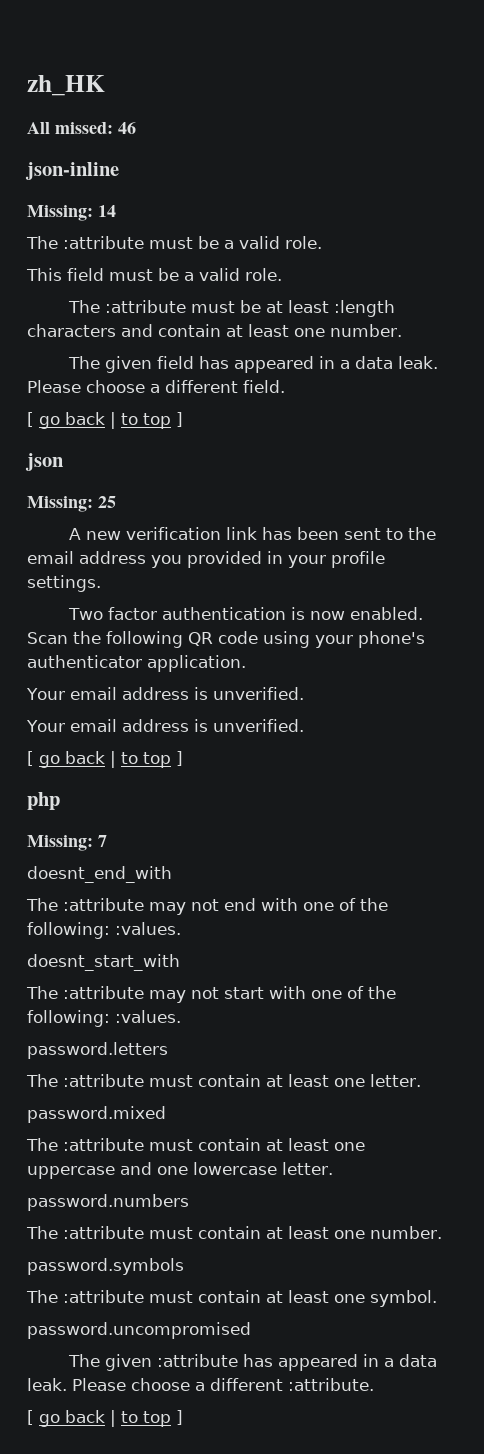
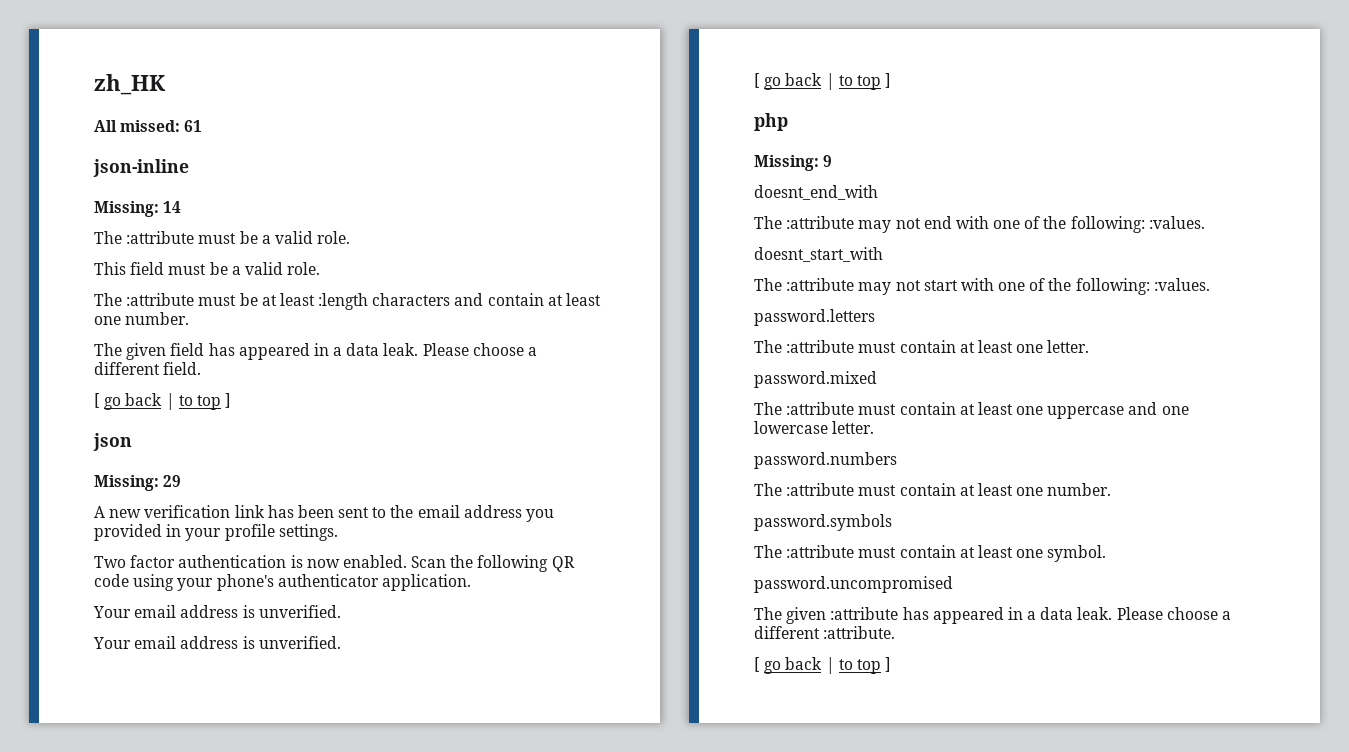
[118,122,136,134] 46 -> [184,120,203,132] 61
[98,496,116,508] 25 -> [163,475,182,487] 29
[98,835,107,847] 7 -> [823,155,833,167] 9

